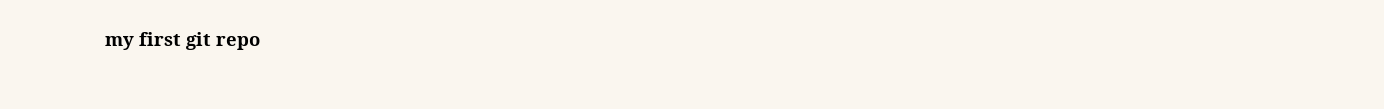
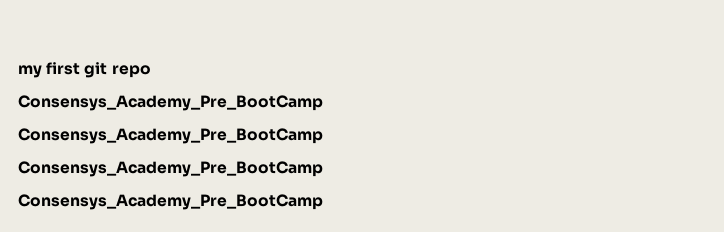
(260, 43) none -> [18,95,323,111] [18,128,323,144] [18,161,323,177] [18,194,323,210] // Consensys_Academy_Pre_BootCamp // Consensys_Academy_Pre_BootCamp // Consensys_Academy_Pre_BootCamp // Consensys_Academy_Pre_BootCamp

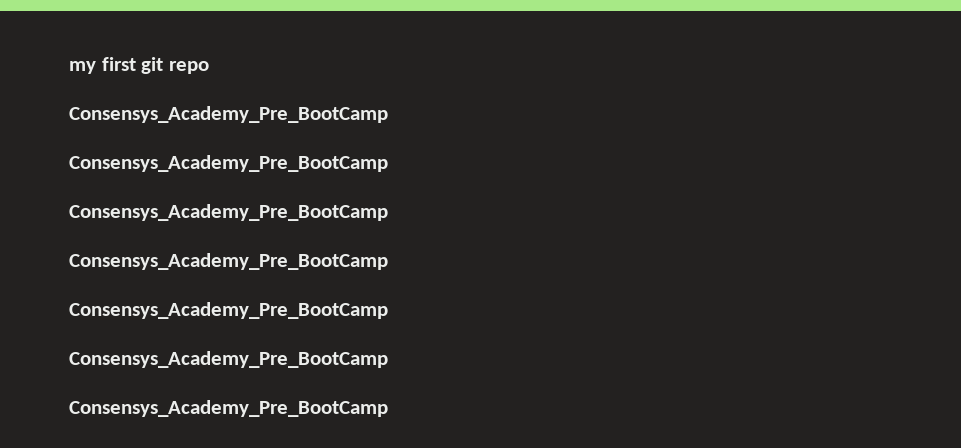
(323, 202) none -> [69,302,388,319] [69,351,388,368] [69,400,388,417] // Consensys_Academy_Pre_BootCamp // Consensys_Academy_Pre_BootCamp // Consensys_Academy_Pre_BootCamp

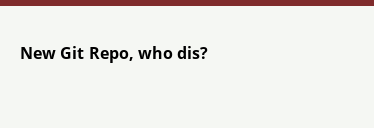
[69,57,209,74] [69,106,388,123] [69,155,388,172] [69,204,388,221] [69,253,388,270] [69,302,388,319] [69,351,388,368] [69,400,388,417] my first git repo // Consensys_Academy_Pre_BootCamp // Consensys_Academy_Pre_BootCamp // Consensys_Academy_Pre_BootCamp // Consensys_Academy_Pre_BootCamp // Consensys_Academy_Pre_BootCamp // Consensys_Academy_Pre_BootCamp // Consensys_Academy_Pre_BootCamp -> [20,46,209,63] New Git Repo, who dis?

